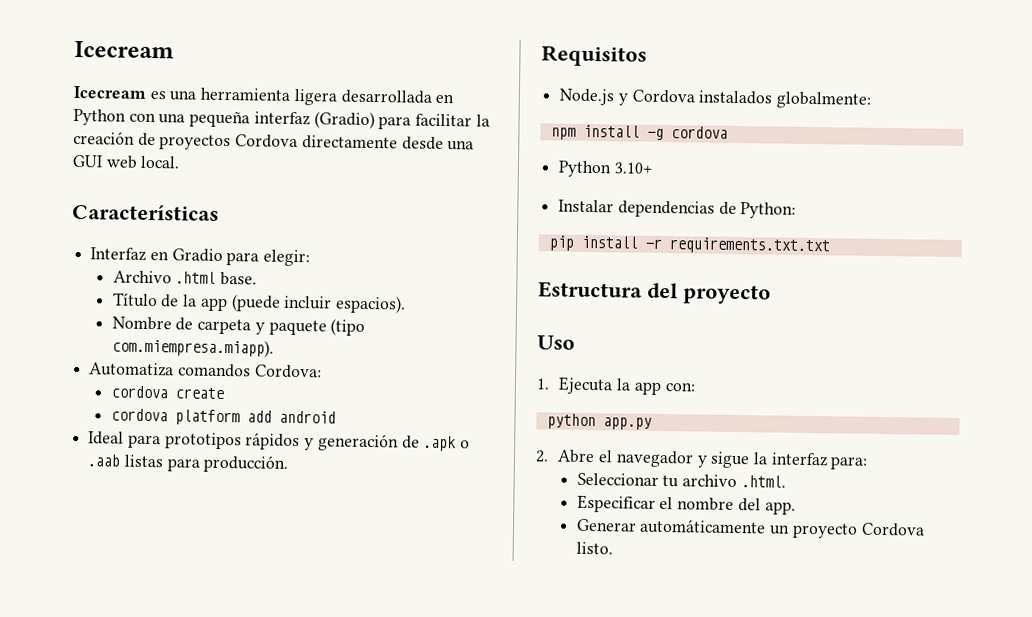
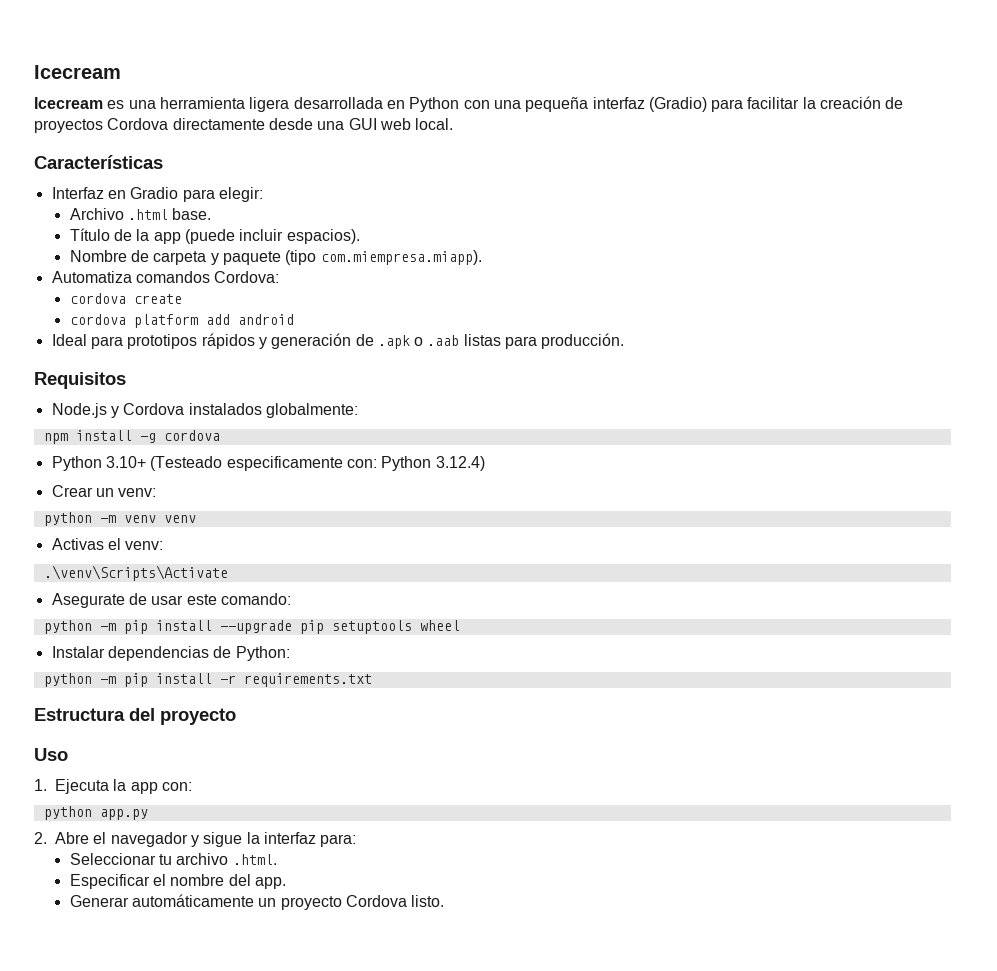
(653, 168) none -> [150,456,485,471] [51,485,157,497] [43,512,196,526] [51,538,164,550] [43,565,228,581] [51,593,291,608] [43,620,460,634] (Testeado especificamente con: Python 3.12.4) // Crear un venv: // python -m venv venv // Activas el venv: // .\venv\Scripts\Activate // Asegurate de usar este comando: // python -m pip install --upgrade pip setuptools wheel
(797, 210) none -> [43,673,116,687] python -m
[668,237,830,255] requirements.txt.txt -> [243,673,372,687] requirements.txt

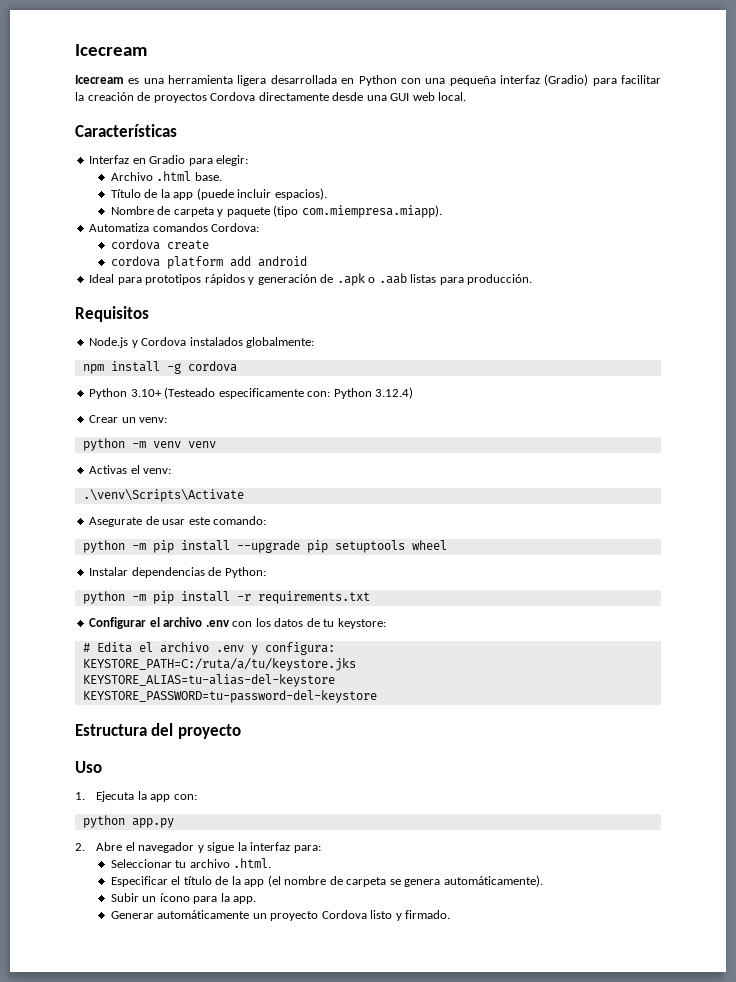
(372, 680) none -> [89,617,386,629] [82,642,335,655] [82,658,356,671] [82,674,335,687] [82,690,377,703] // Configurar el archivo .env con los datos de tu keystore: // # Edita el archivo .env y configura: // KEYSTORE_PATH=C:/ruta/a/tu/keystore.jks // KEYSTORE_ALIAS=tu-alias-del-keystore // KEYSTORE_PASSWORD=tu-password-del-keystore
[170,874,251,886] nombre del -> [183,875,543,887] [110,893,230,904] título de la app (el nombre de carpeta se genera automáticamente). // Subir un ícono para la
[411,895,445,907] listo. -> [370,910,451,921] listo y firmado.

